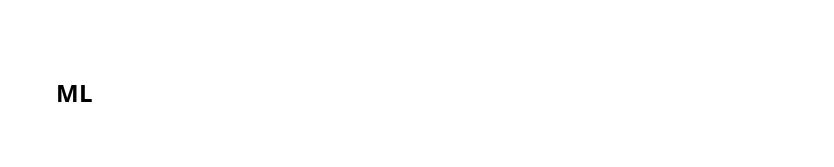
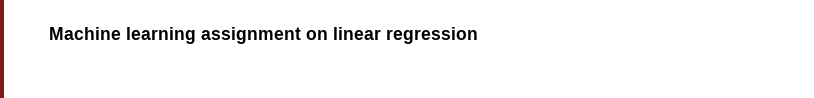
[56,85,93,102] ML -> [49,27,478,44] Machine learning assignment on linear regression

